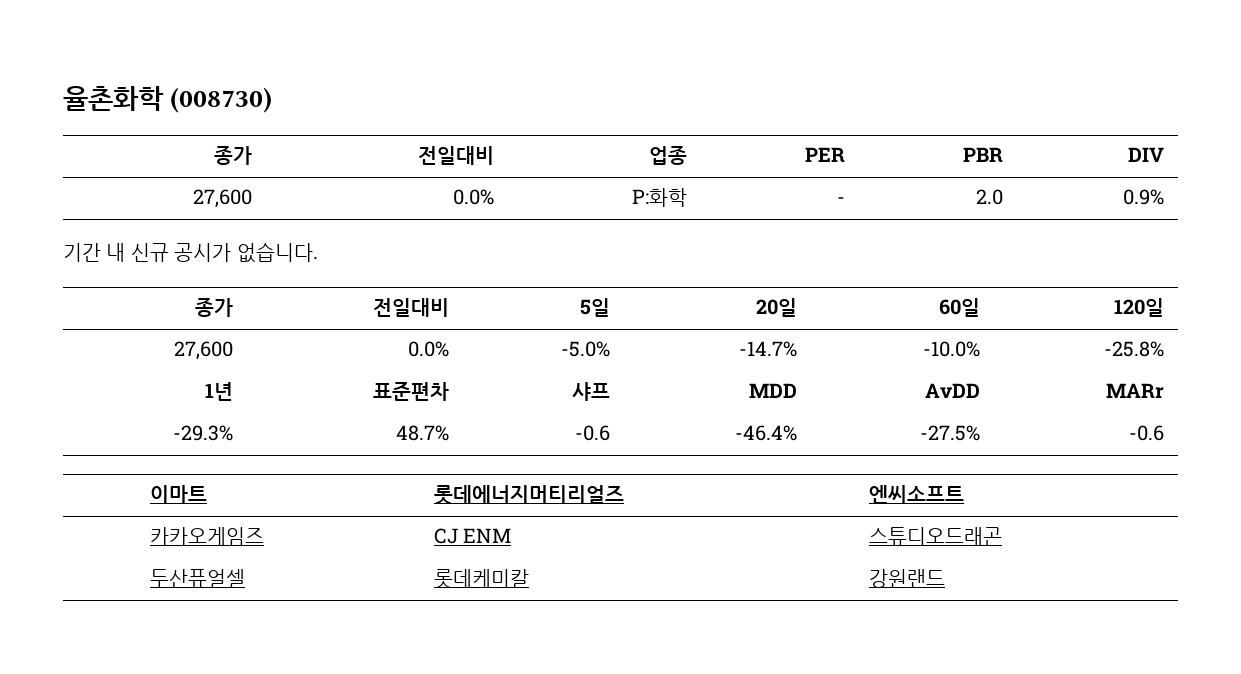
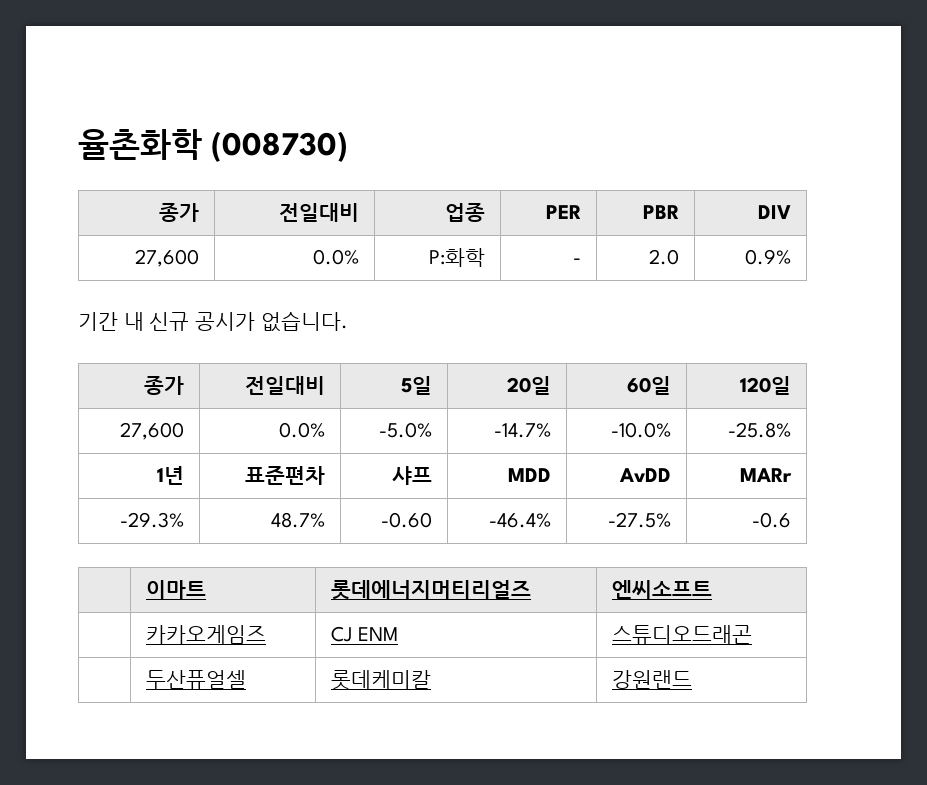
[575,425,611,441] -0.6 -> [380,512,432,528] -0.60

